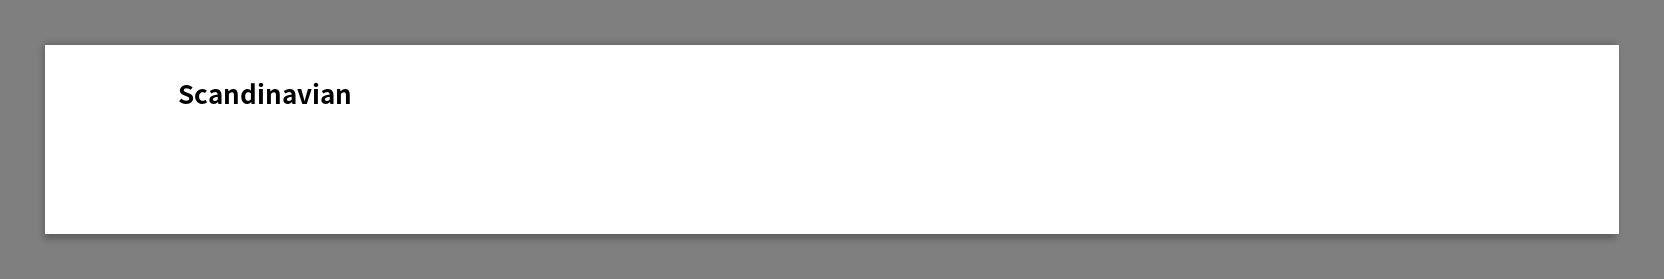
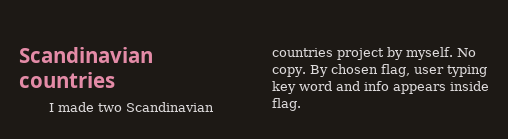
[178,82,352,104] Scandinavian -> [19,47,153,63] [19,72,115,88] [49,102,215,112] [272,47,476,60] [272,64,487,77] [272,81,489,94] [272,98,301,111] Scandinavian countries // I made two Scandinavian countries project by myself. No copy. By chosen flag, user typing key word and info appears inside flag.

